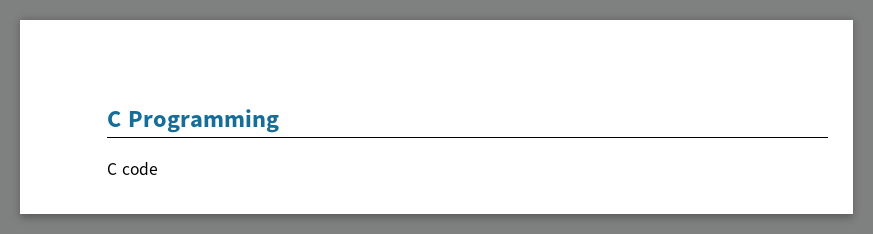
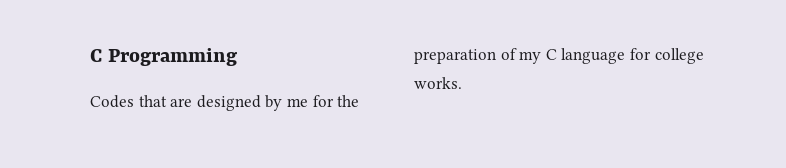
[107,162,158,176] C code -> [90,95,360,111] [414,48,704,64] [414,77,462,89] Codes that are designed by me for the preparation of my C language for college works.

